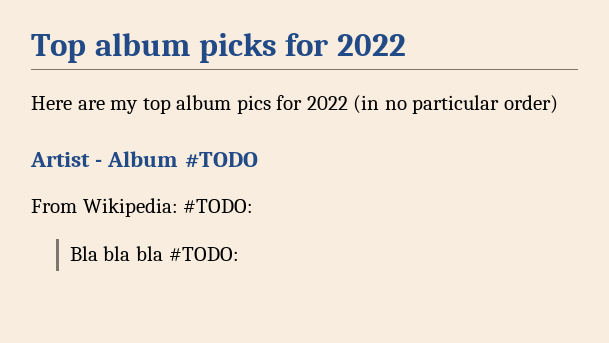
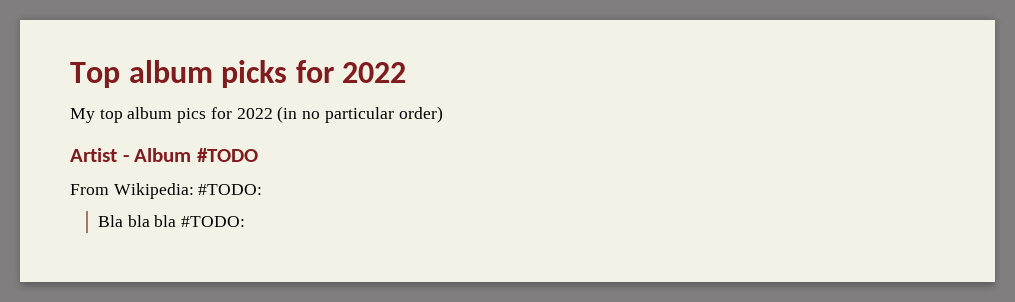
[31,96,139,114] Here are my -> [70,108,95,123] My

